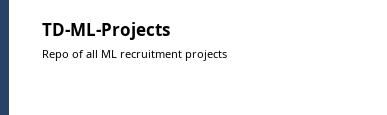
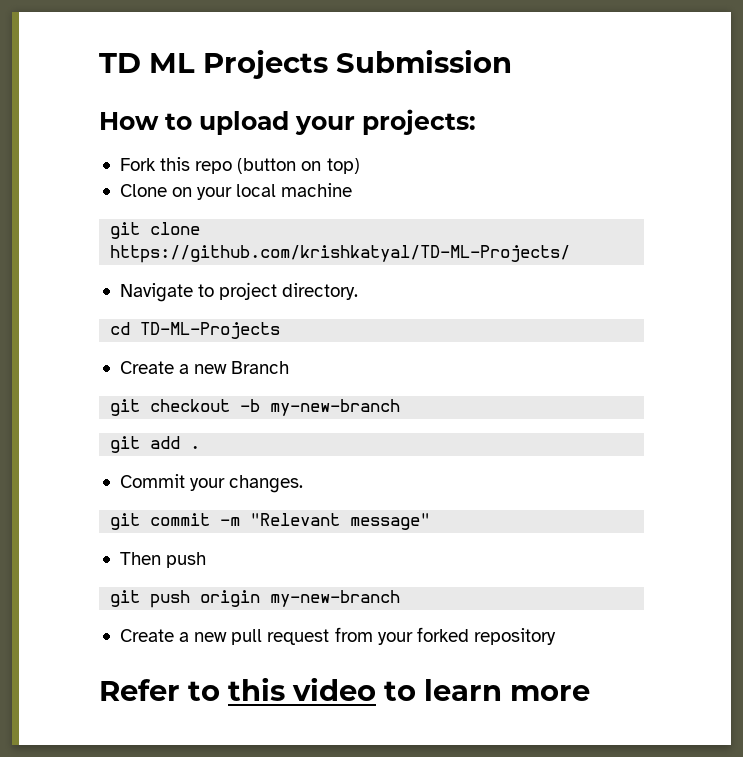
[42,22,170,40] [42,50,227,61] TD-ML-Projects // Repo of all ML recruitment projects -> [99,49,512,79] [99,109,476,135] [119,157,360,174] [119,183,353,200] [110,222,201,239] [110,245,571,263] [119,282,359,302] [110,322,281,339] [119,361,290,374] [110,399,401,416] [110,436,201,453] [119,474,304,493] [110,513,431,530] [119,552,207,568] [110,590,401,608] [119,627,556,645] [99,677,590,701] TD ML Projects Submission // How to upload your projects: // Fork this repo (button on top) // Clone on your local machine // git clone https://github.com/krishkatyal/TD-ML-Projects/ // Navigate to project directory. // cd TD-ML-Projects // Create a new Branch // git checkout -b my-new-branch // git add . // Commit your changes. // git commit -m "Relevant message" // Then push // git push origin my-new-branch // Create a new pull request from your forked repository // Refer to this video to learn more

